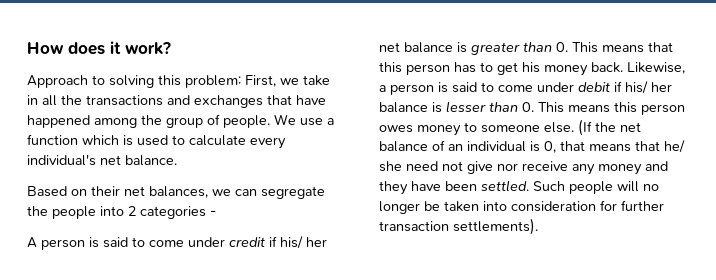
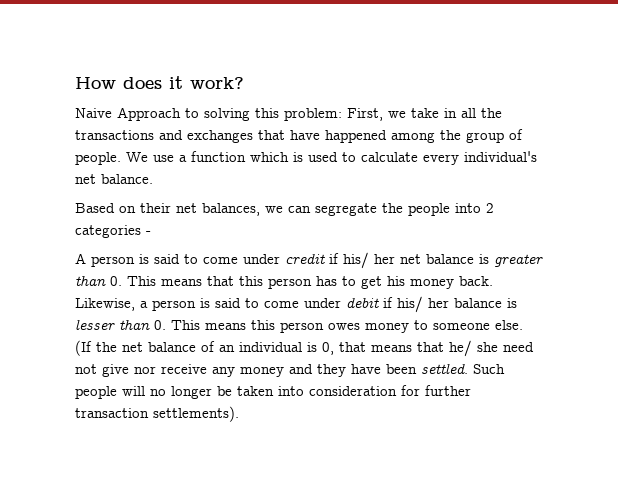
(171, 48) none -> [75,108,112,118] Naive

